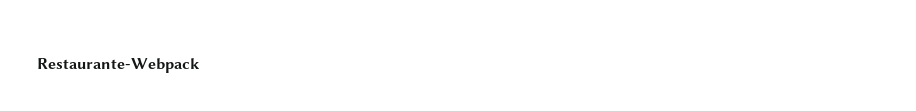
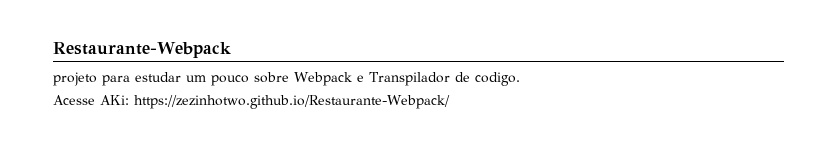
(200, 65) none -> [53,72,520,86] [53,95,450,109] // projeto para estudar um pouco sobre Webpack e Transpilador de codigo. // Acesse AKi: https://zezinhotwo.github.io/Restaurante-Webpack/

